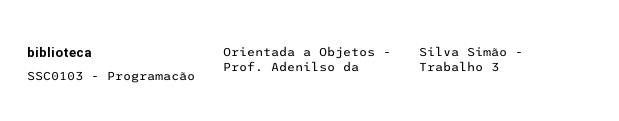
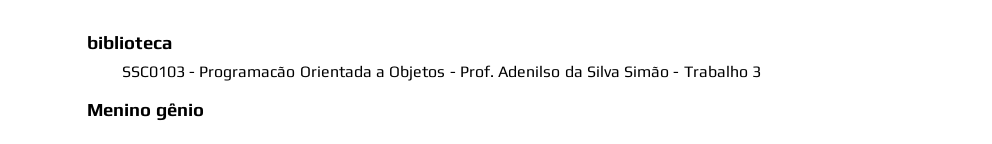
(499, 67) none -> [87,103,204,121] // Menino gênio

